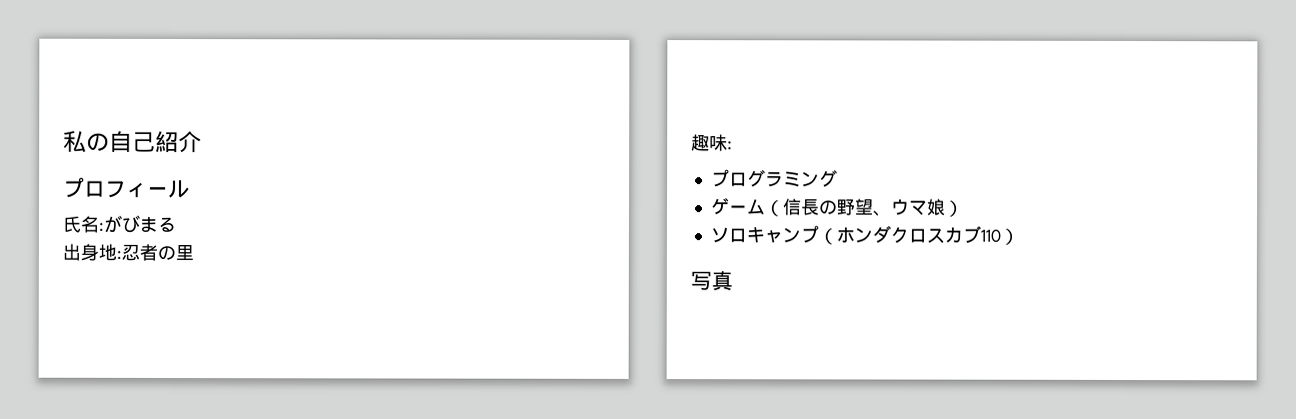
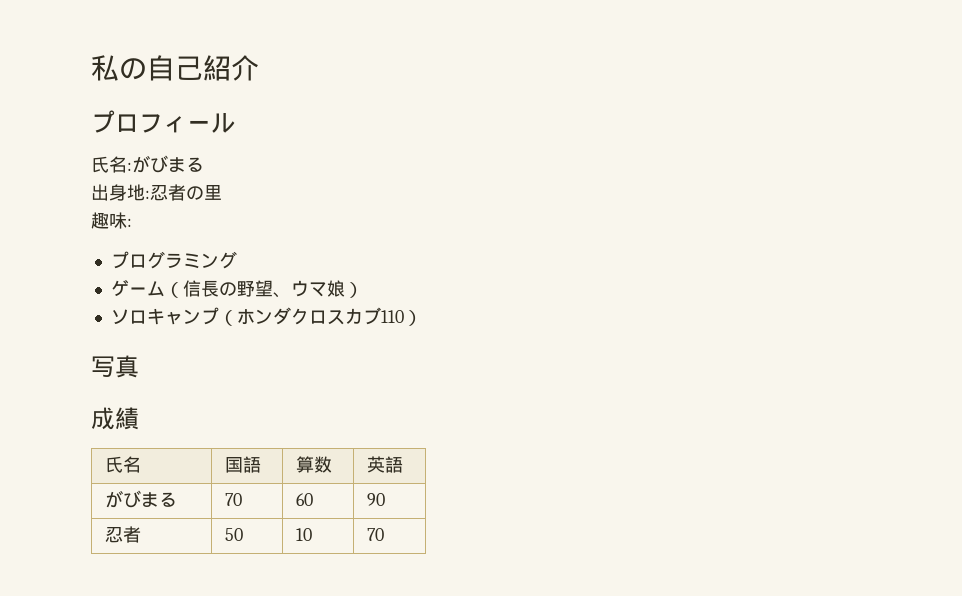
(733, 281) none -> [91,407,139,430] [105,456,142,473] [225,456,262,473] [296,456,333,473] [367,456,404,473] [105,490,178,508] [225,493,243,506] [296,493,314,506] [367,493,386,506] [105,526,142,543] [225,528,244,541] [296,528,313,541] [367,528,385,541] // 成績 // 氏名 | 国語 | 算数 | 英語 // がびまる | 70 | 60 | 90 // 忍者 | 50 | 10 | 70

